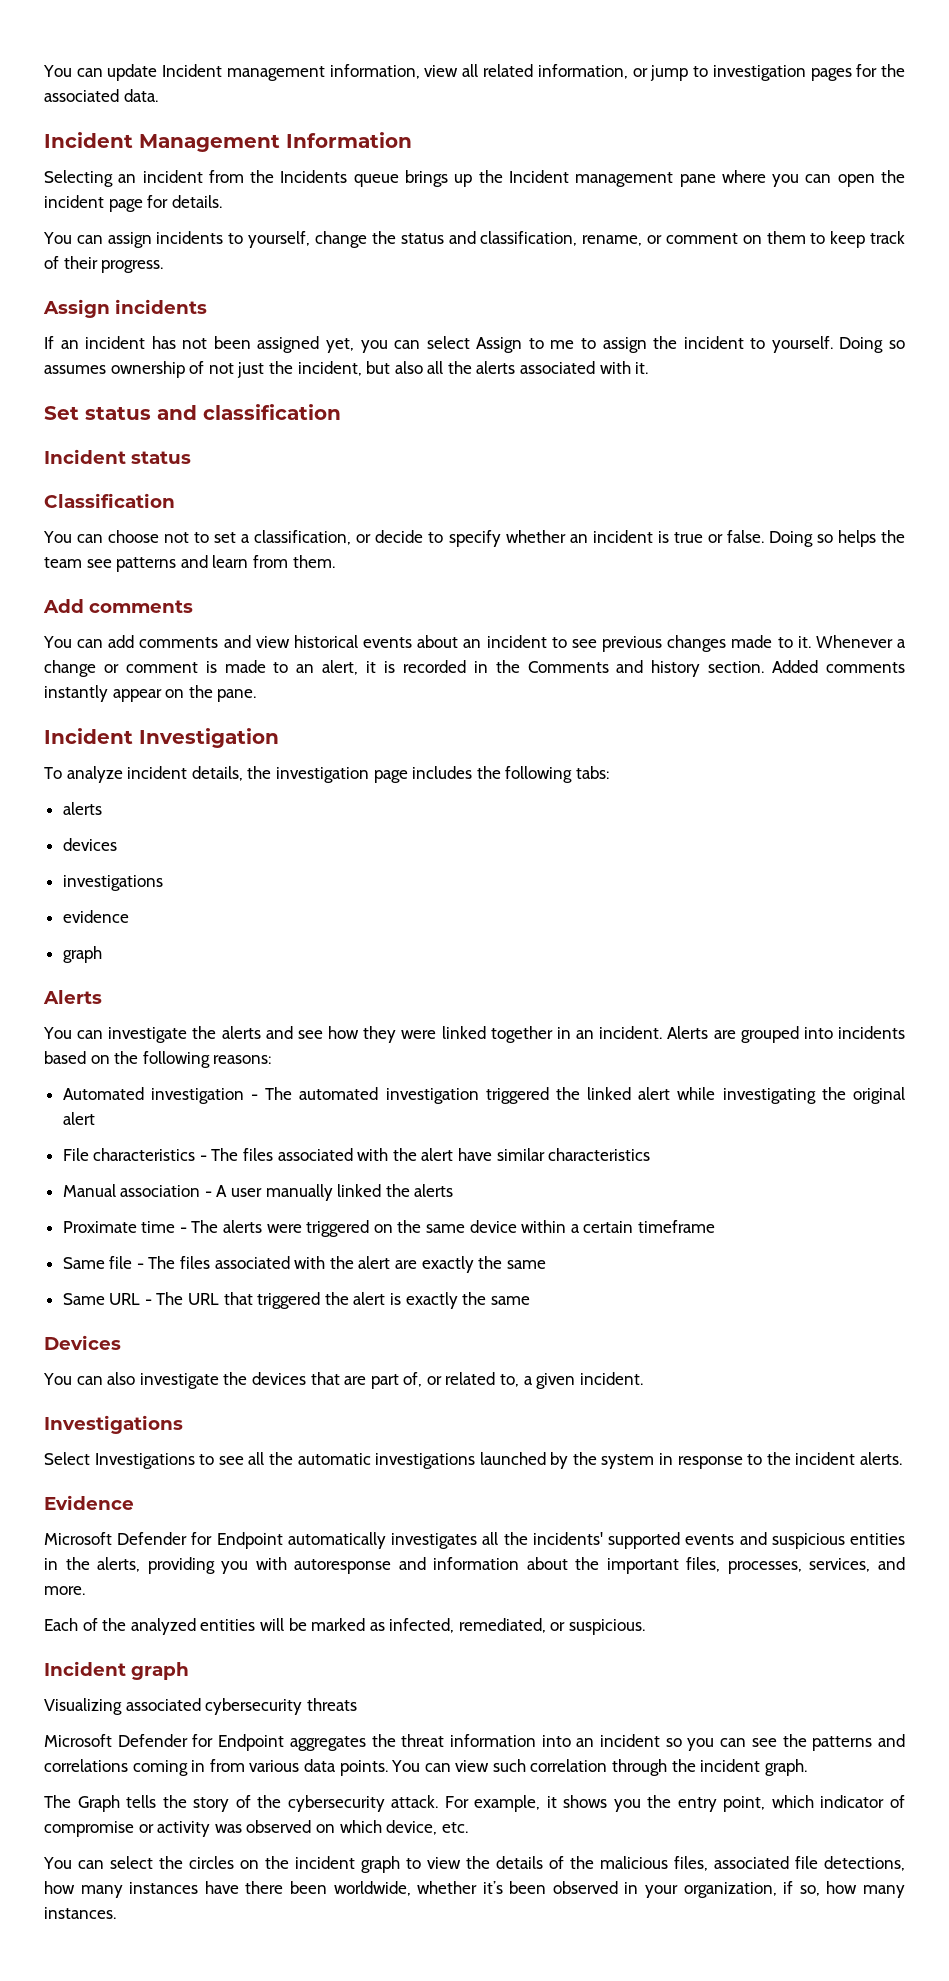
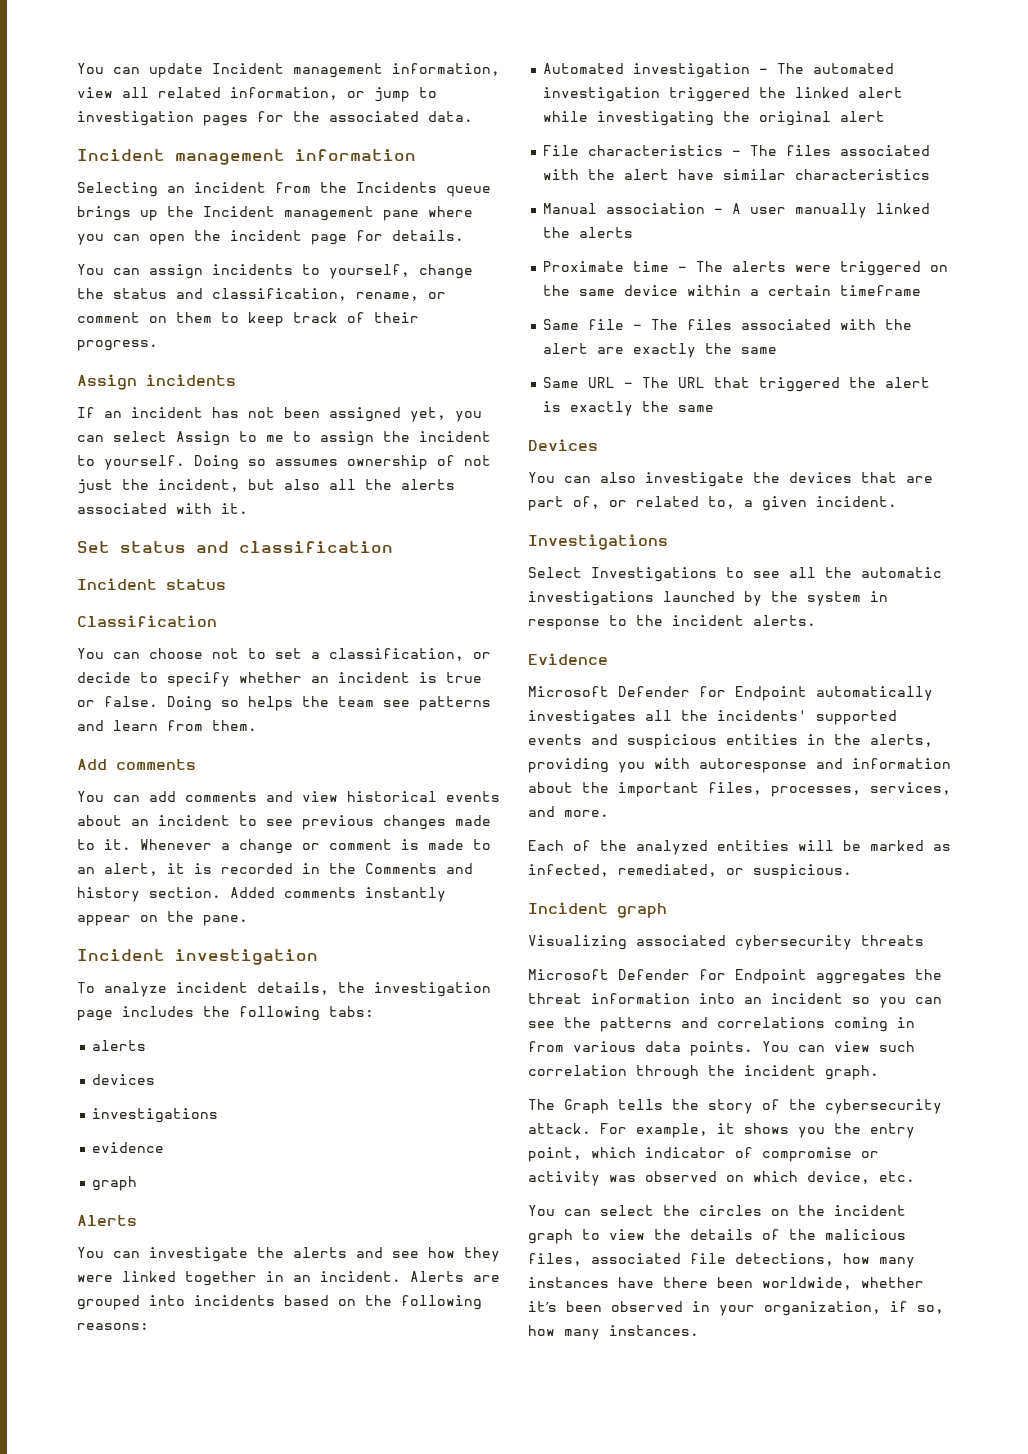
[139,132,412,152] Management Information -> [175,149,416,165] management information
[139,728,279,748] Investigation -> [175,949,318,965] investigation

